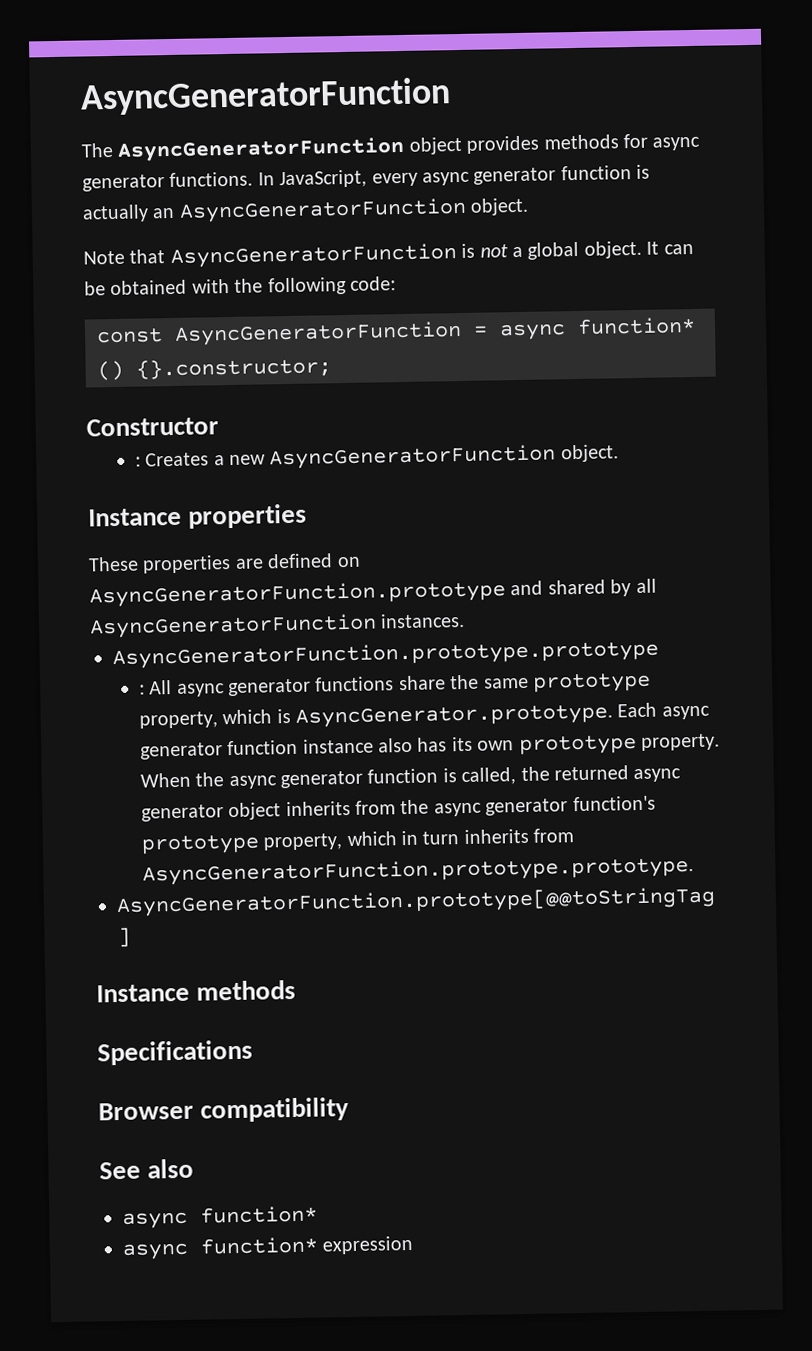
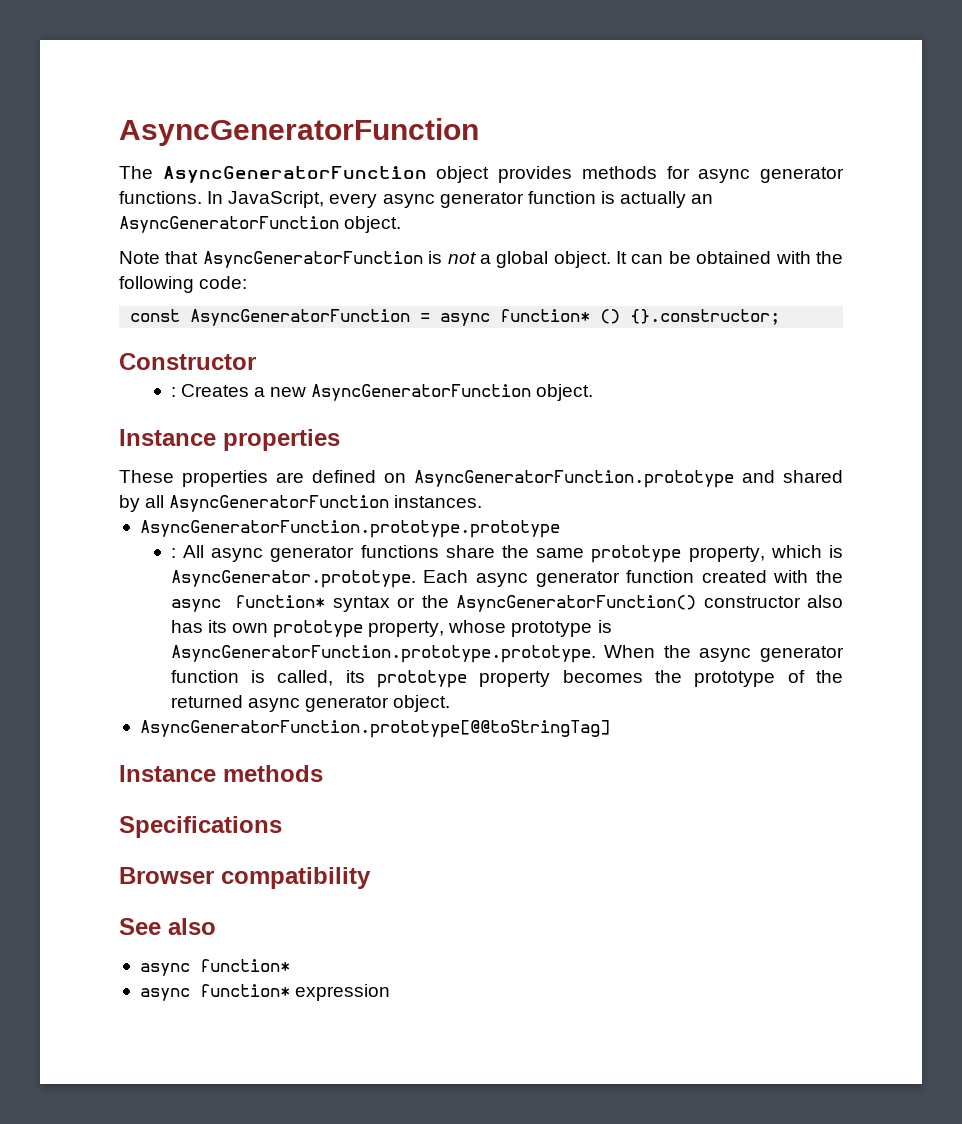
[302,738,374,754] instance -> [701,570,843,583] [170,595,801,612] created with the async function* syntax or the AsyncGeneratorFunction() constructor
[640,733,720,751] property. -> [368,620,612,637] [170,645,596,663] property, whose prototype is AsyncGeneratorFunction.prototype.prototype.
[520,765,682,783] [140,795,656,822] [140,828,575,855] [141,856,694,886] the returned async generator object inherits from the async generator function's prototype property, which in turn inherits from AsyncGeneratorFunction.prototype.prototype. -> [345,670,843,688] [170,695,451,712] its prototype property becomes the prototype of the returned async generator object.

